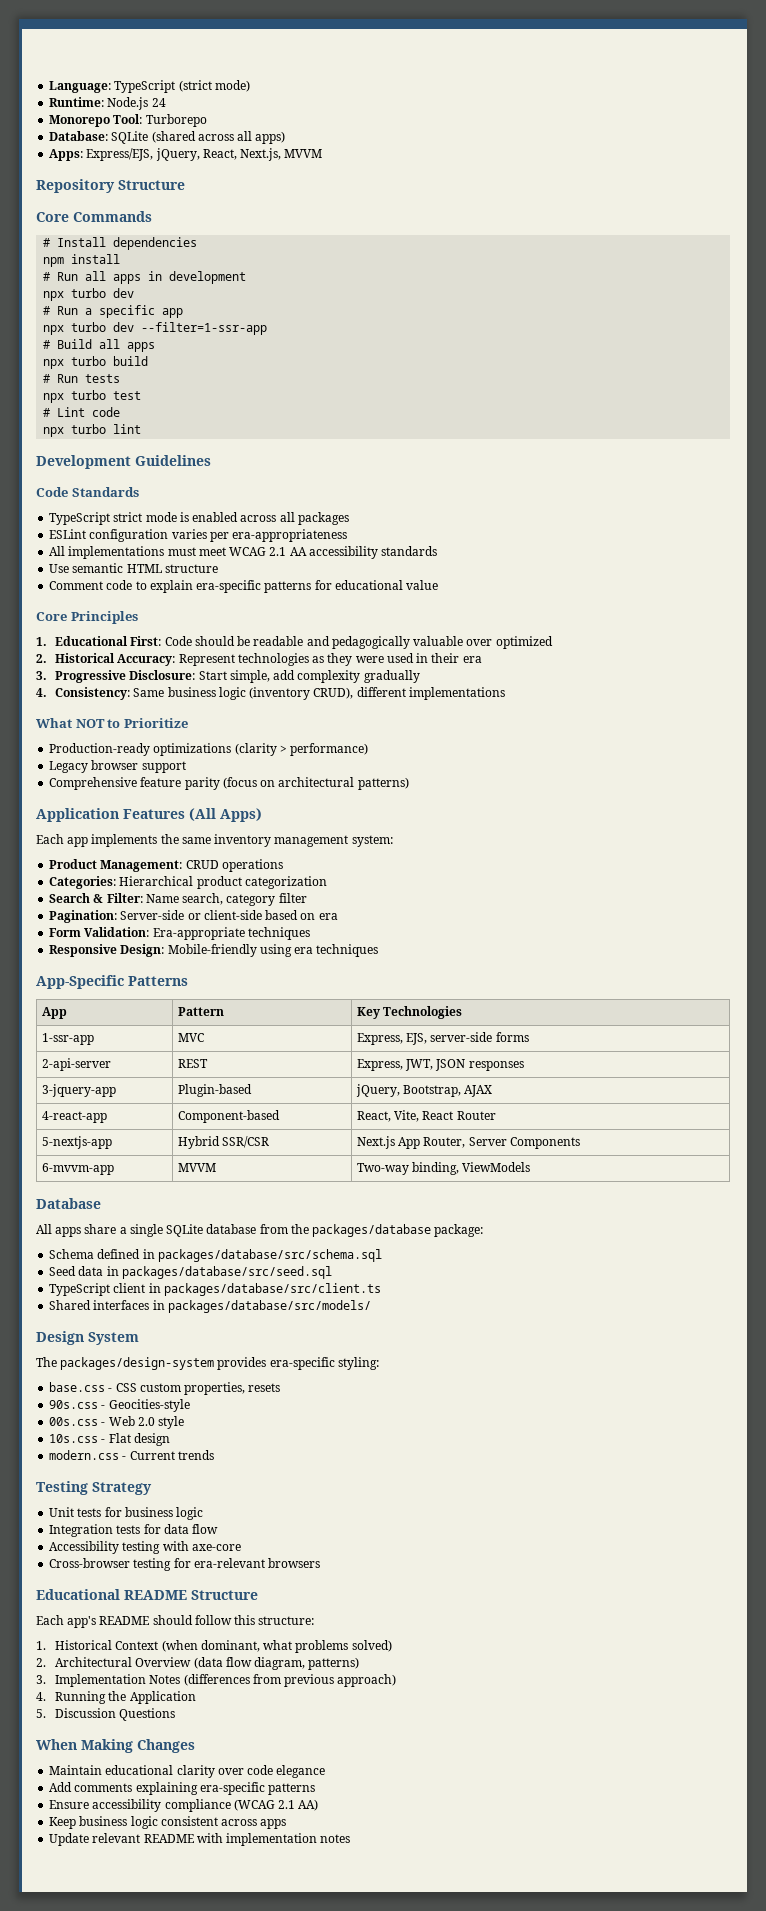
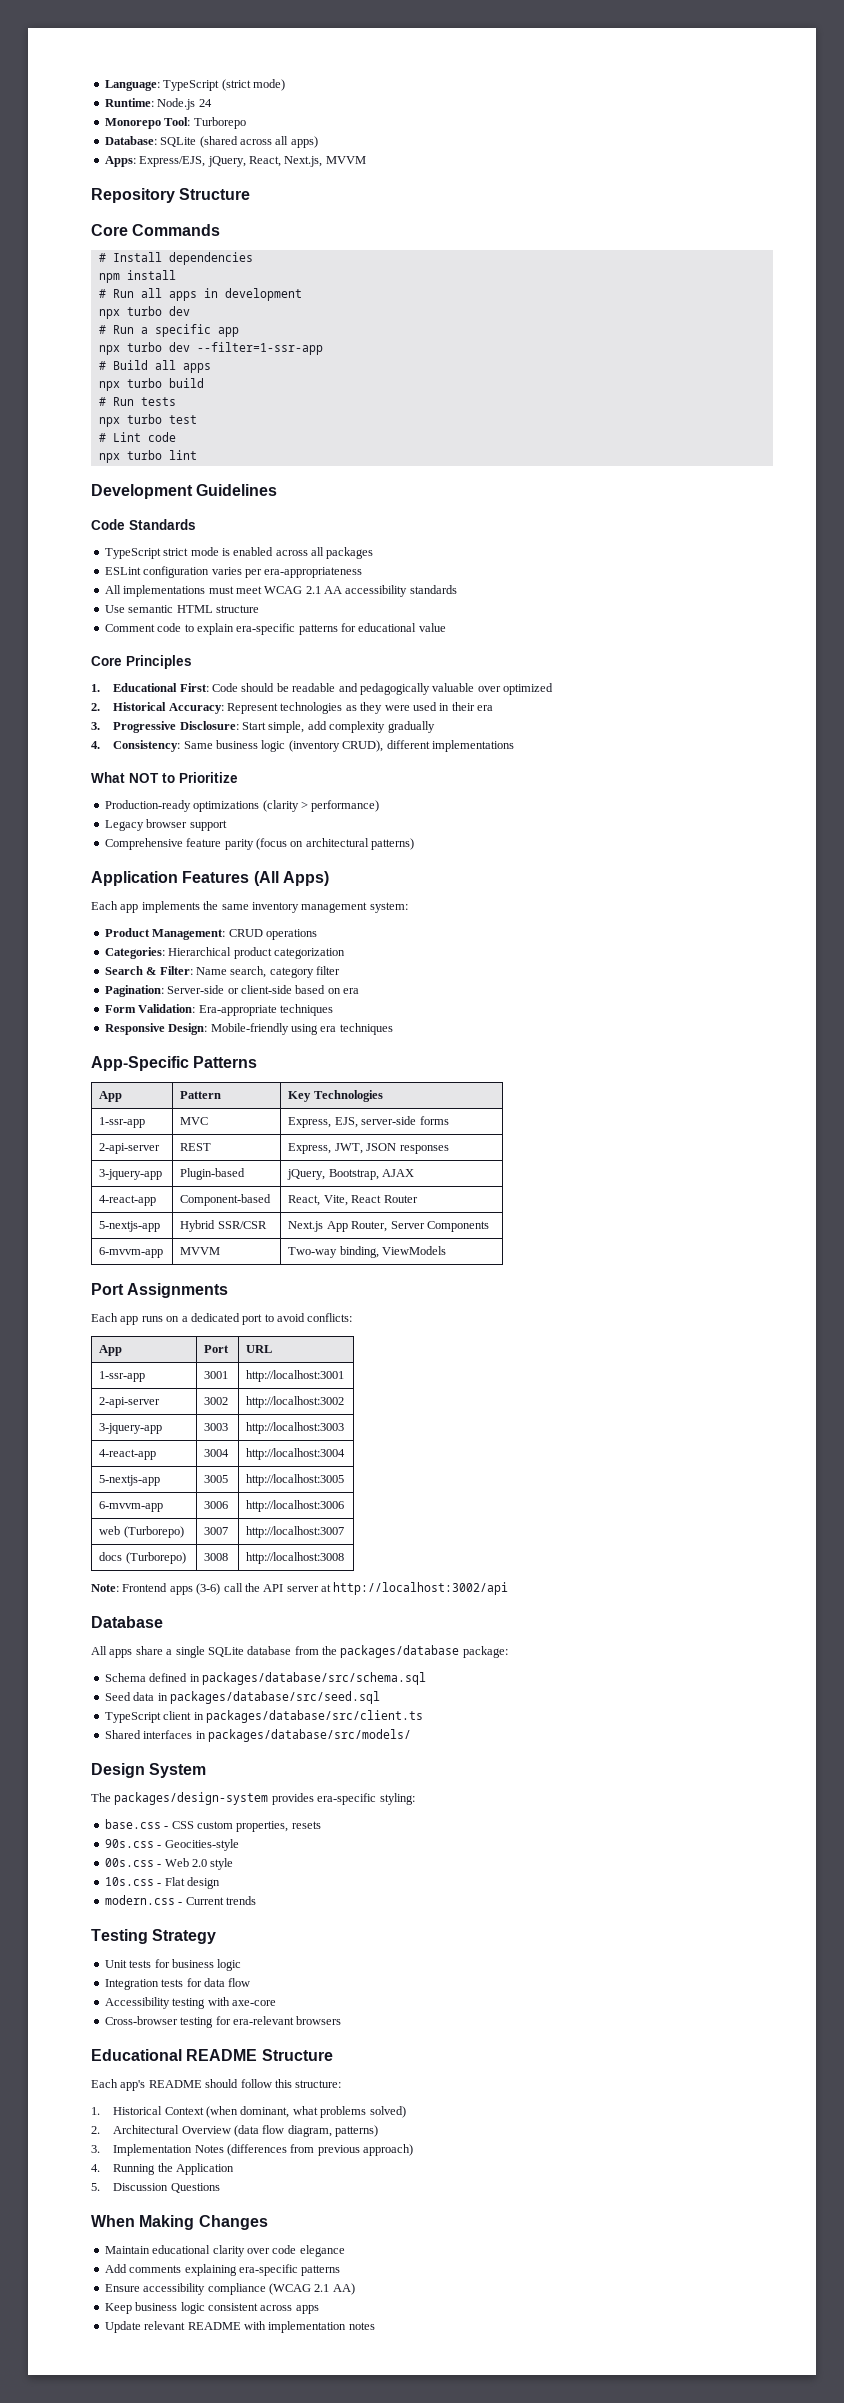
(531, 1167) none -> [91,1283,229,1298] [91,1313,353,1325] [99,1345,123,1356] [204,1345,230,1353] [246,1345,273,1353] [99,1371,146,1382] [204,1371,229,1379] [246,1370,345,1382] [99,1397,161,1408] [204,1397,229,1405] [246,1396,345,1408] [99,1423,163,1434] [204,1423,229,1431] [246,1422,345,1434] [99,1449,157,1460] [204,1449,230,1457] [246,1448,346,1460] [99,1475,161,1486] [204,1475,229,1483] [246,1474,345,1486] [99,1501,164,1512] [204,1501,229,1509] [246,1500,345,1512] [99,1526,184,1538] [204,1527,229,1535] [246,1526,345,1538] [99,1552,186,1564] [204,1553,229,1561] [246,1552,345,1564] [91,1582,509,1595] // Port Assignments // Each app runs on a dedicated port to avoid conflicts: // App | Port | URL // 1-ssr-app | 3001 | http://localhost:3001 // 2-api-server | 3002 | http://localhost:3002 // 3-jquery-app | 3003 | http://localhost:3003 // 4-react-app | 3004 | http://localhost:3004 // 5-nextjs-app | 3005 | http://localhost:3005 // 6-mvvm-app | 3006 | http://localhost:3006 // web (Turborepo) | 3007 | http://localhost:3007 // docs (Turborepo) | 3008 | http://localhost:3008 // Note: Frontend apps (3-6) call the API server at http://localhost:3002/api

